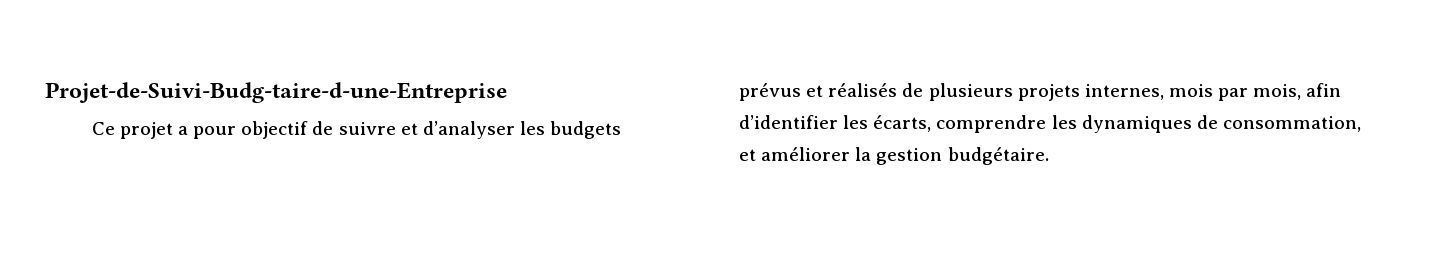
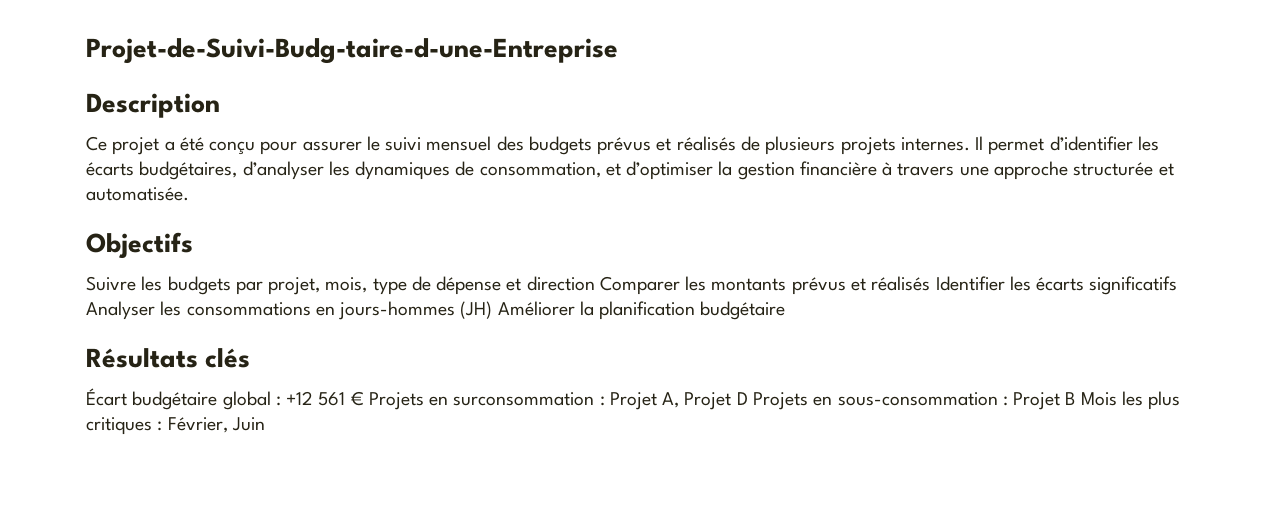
(507, 92) none -> [86,93,220,118] // Description
[193,121,545,139] pour objectif de suivre et d’analyser les -> [179,136,524,155] été conçu pour assurer le suivi mensuel des
[1084,83,1342,101] [739,115,1047,133] internes, mois par mois, afin d’identifier les écarts, comprendre -> [900,136,1159,155] [86,161,324,180] internes. Il permet d’identifier les écarts budgétaires, d’analyser
[761,147,851,161] améliorer -> [626,161,714,180] d’optimiser
[947,147,1049,165] budgétaire. -> [799,161,1174,180] [86,187,189,201] [86,232,193,259] [86,276,1178,295] [86,301,786,320] [86,348,251,368] [86,388,1181,410] [86,417,265,435] financière à travers une approche structurée et automatisée. // Objectifs // Suivre les budgets par projet, mois, type de dépense et direction Comparer les montants prévus et réalisés Identifier les écarts significatifs Analyser les consommations en jours-hommes (JH) Améliorer la planification budgétaire // Résultats clés // Écart budgétaire global : +12 561 € Projets en surconsommation : Projet A, Projet D Projets en sous-consommation : Projet B Mois les plus critiques : Février, Juin

